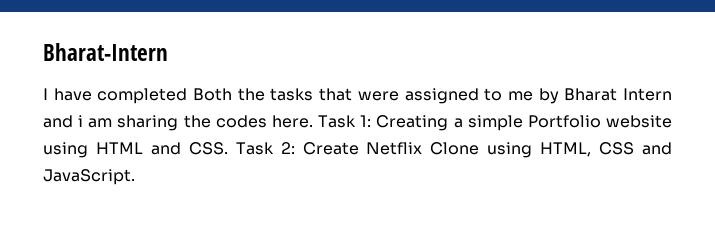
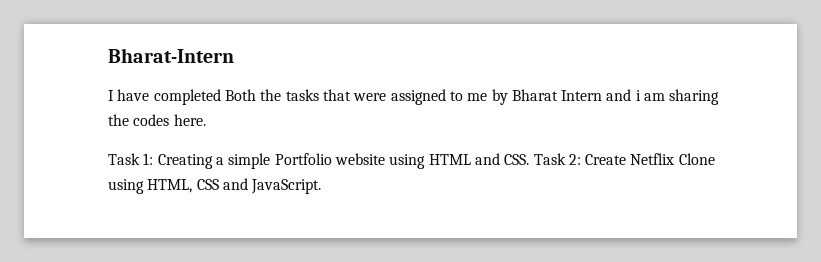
(313, 121) none -> (206, 120) //

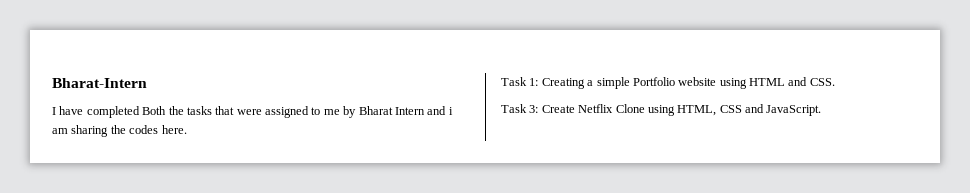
[533,153,581,165] Task 2: -> [501,104,539,113] // Task 3:

